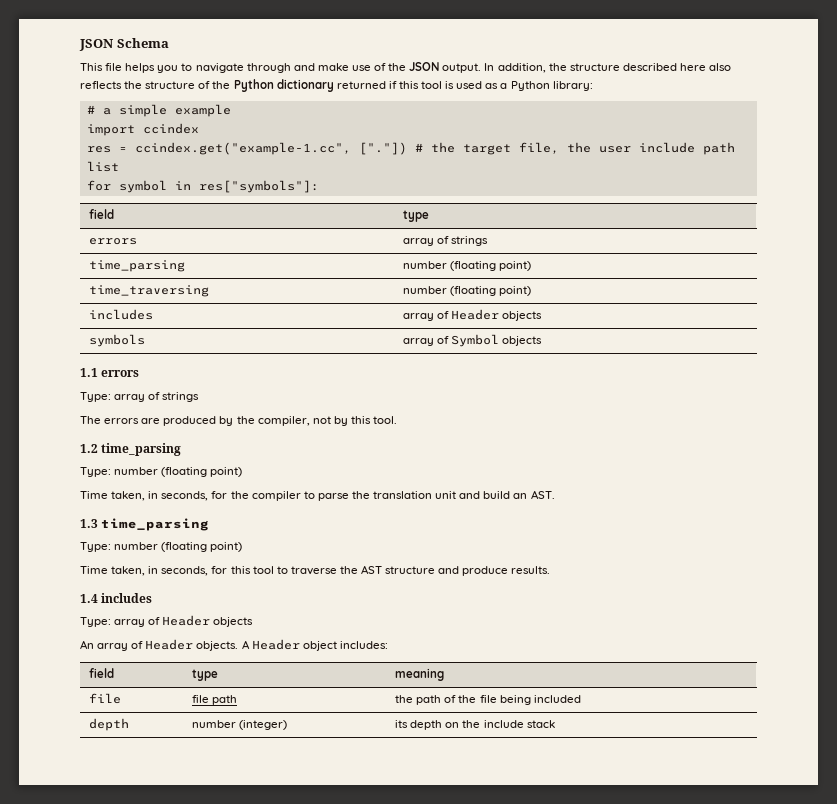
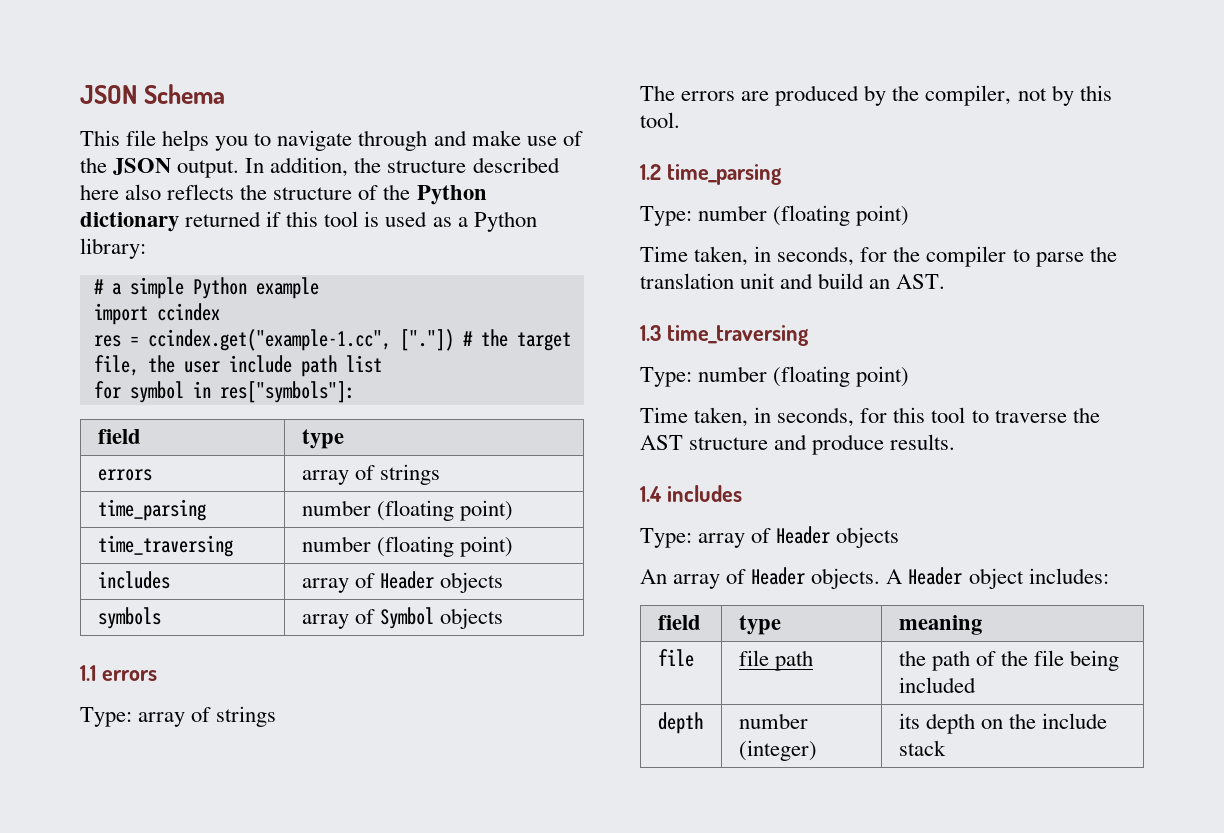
(167, 110) none -> [192,277,247,299] Python
[101,518,210,531] time_parsing -> [666,325,809,346] time_traversing

